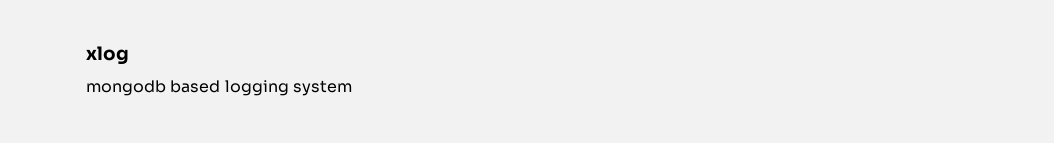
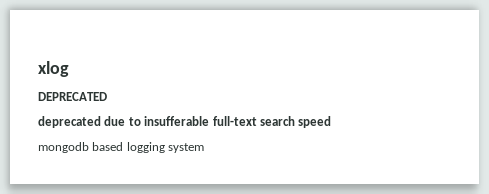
(129, 55) none -> [38,92,107,101] [38,116,332,128] // DEPRECATED // deprecated due to insufferable full-text search speed

